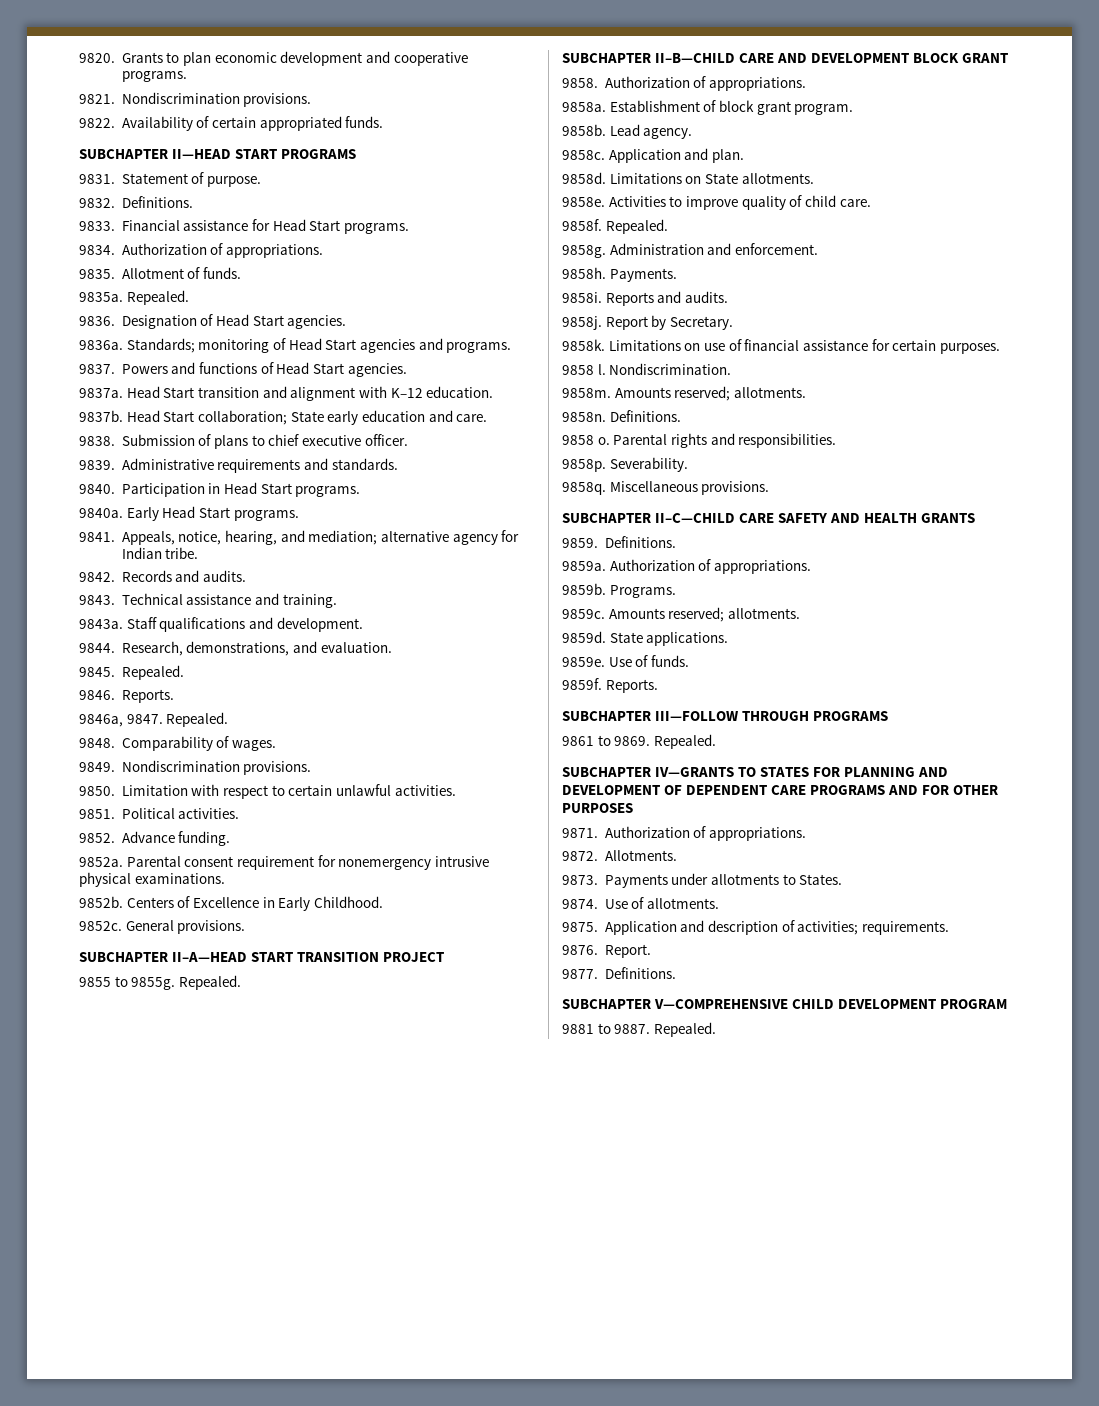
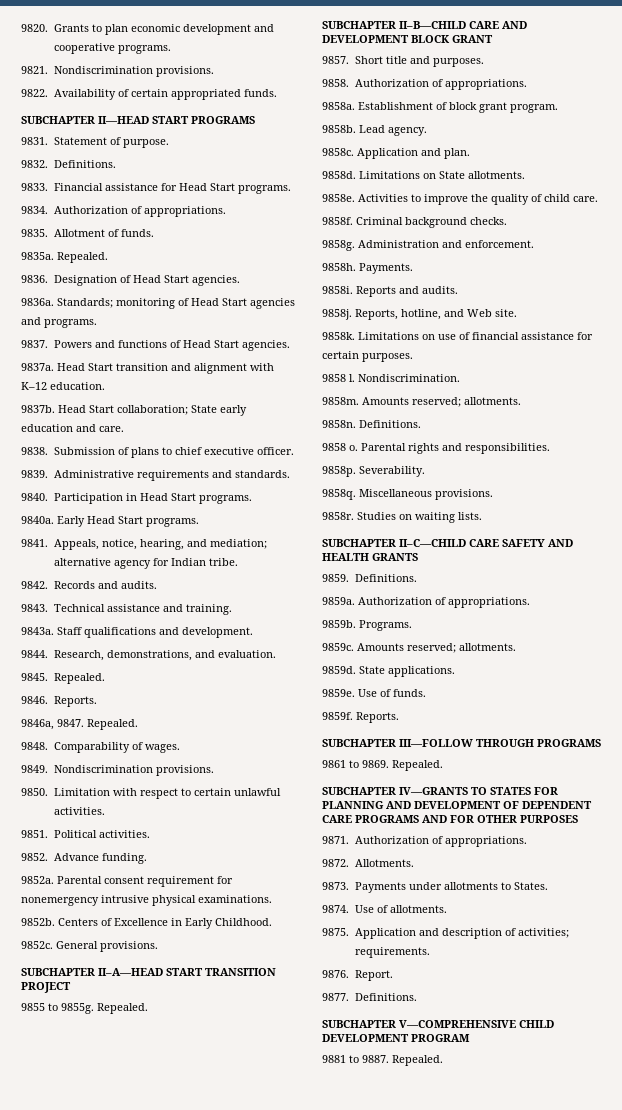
(1009, 58) none -> [322,56,484,67] // 9857. Short title and purposes.
(738, 203) none -> [471,194,488,202] the
[605,219,668,234] Repealed. -> [356,217,507,228] Criminal background checks.
[605,315,733,330] Report by Secretary. -> [355,309,517,320] Reports, hotline, and Web site.
(770, 488) none -> [322,512,482,523] // 9858r. Studies on waiting lists.

